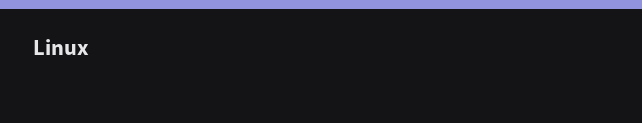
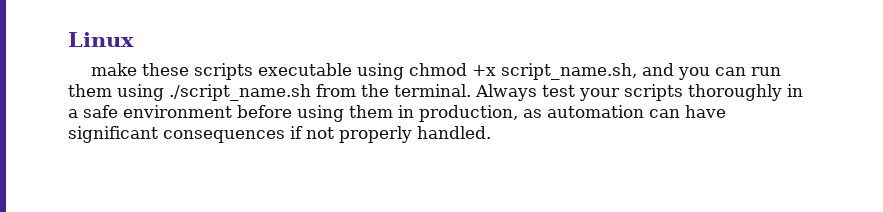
(89, 47) none -> [90,63,781,80] [68,84,803,101] [68,105,726,122] [68,126,491,143] // make these scripts executable using chmod +x script_name.sh, and you can run them using ./script_name.sh from the terminal. Always test your scripts thoroughly in a safe environment before using them in production, as automation can have significant consequences if not properly handled.

